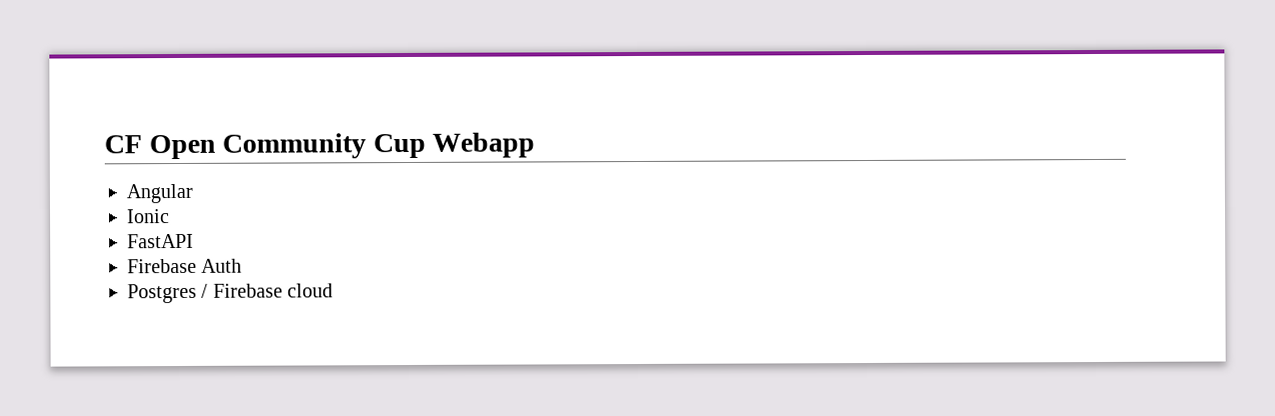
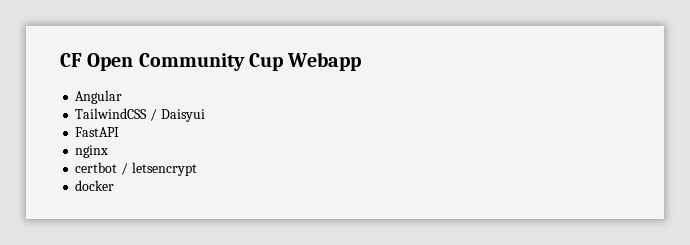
[127,209,170,224] [127,233,194,249] [127,258,243,274] [127,283,334,304] Ionic // FastAPI // Firebase Auth // Postgres / Firebase cloud -> [75,108,205,122] [75,127,120,137] [75,145,109,158] [75,162,197,176] [75,180,115,191] TailwindCSS / Daisyui // FastAPI // nginx // certbot / letsencrypt // docker

